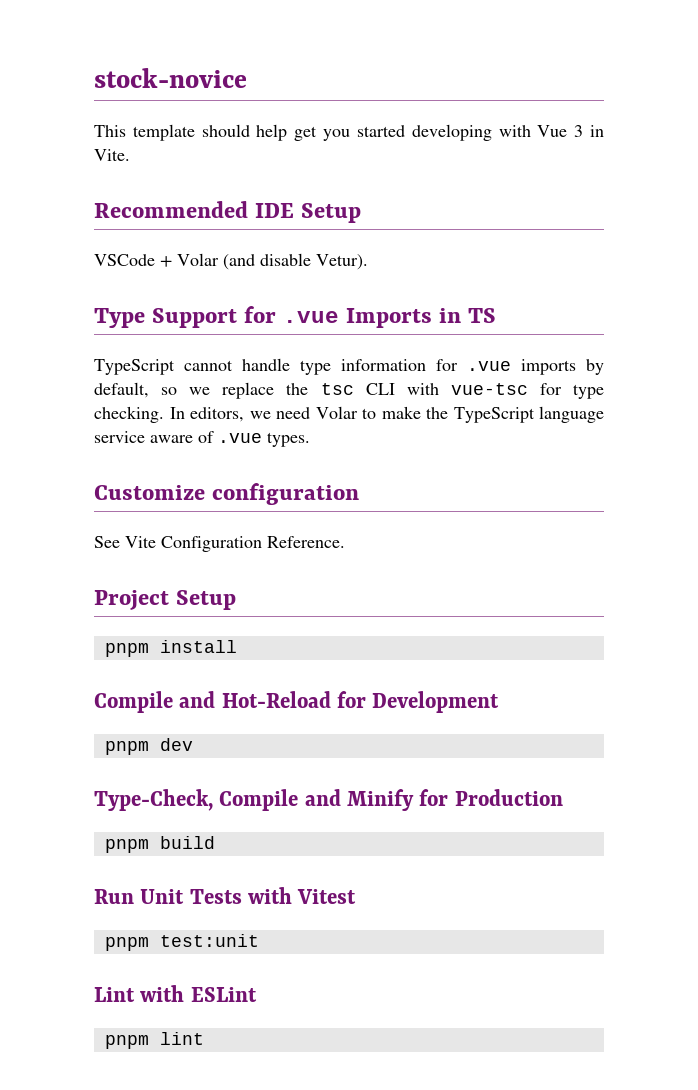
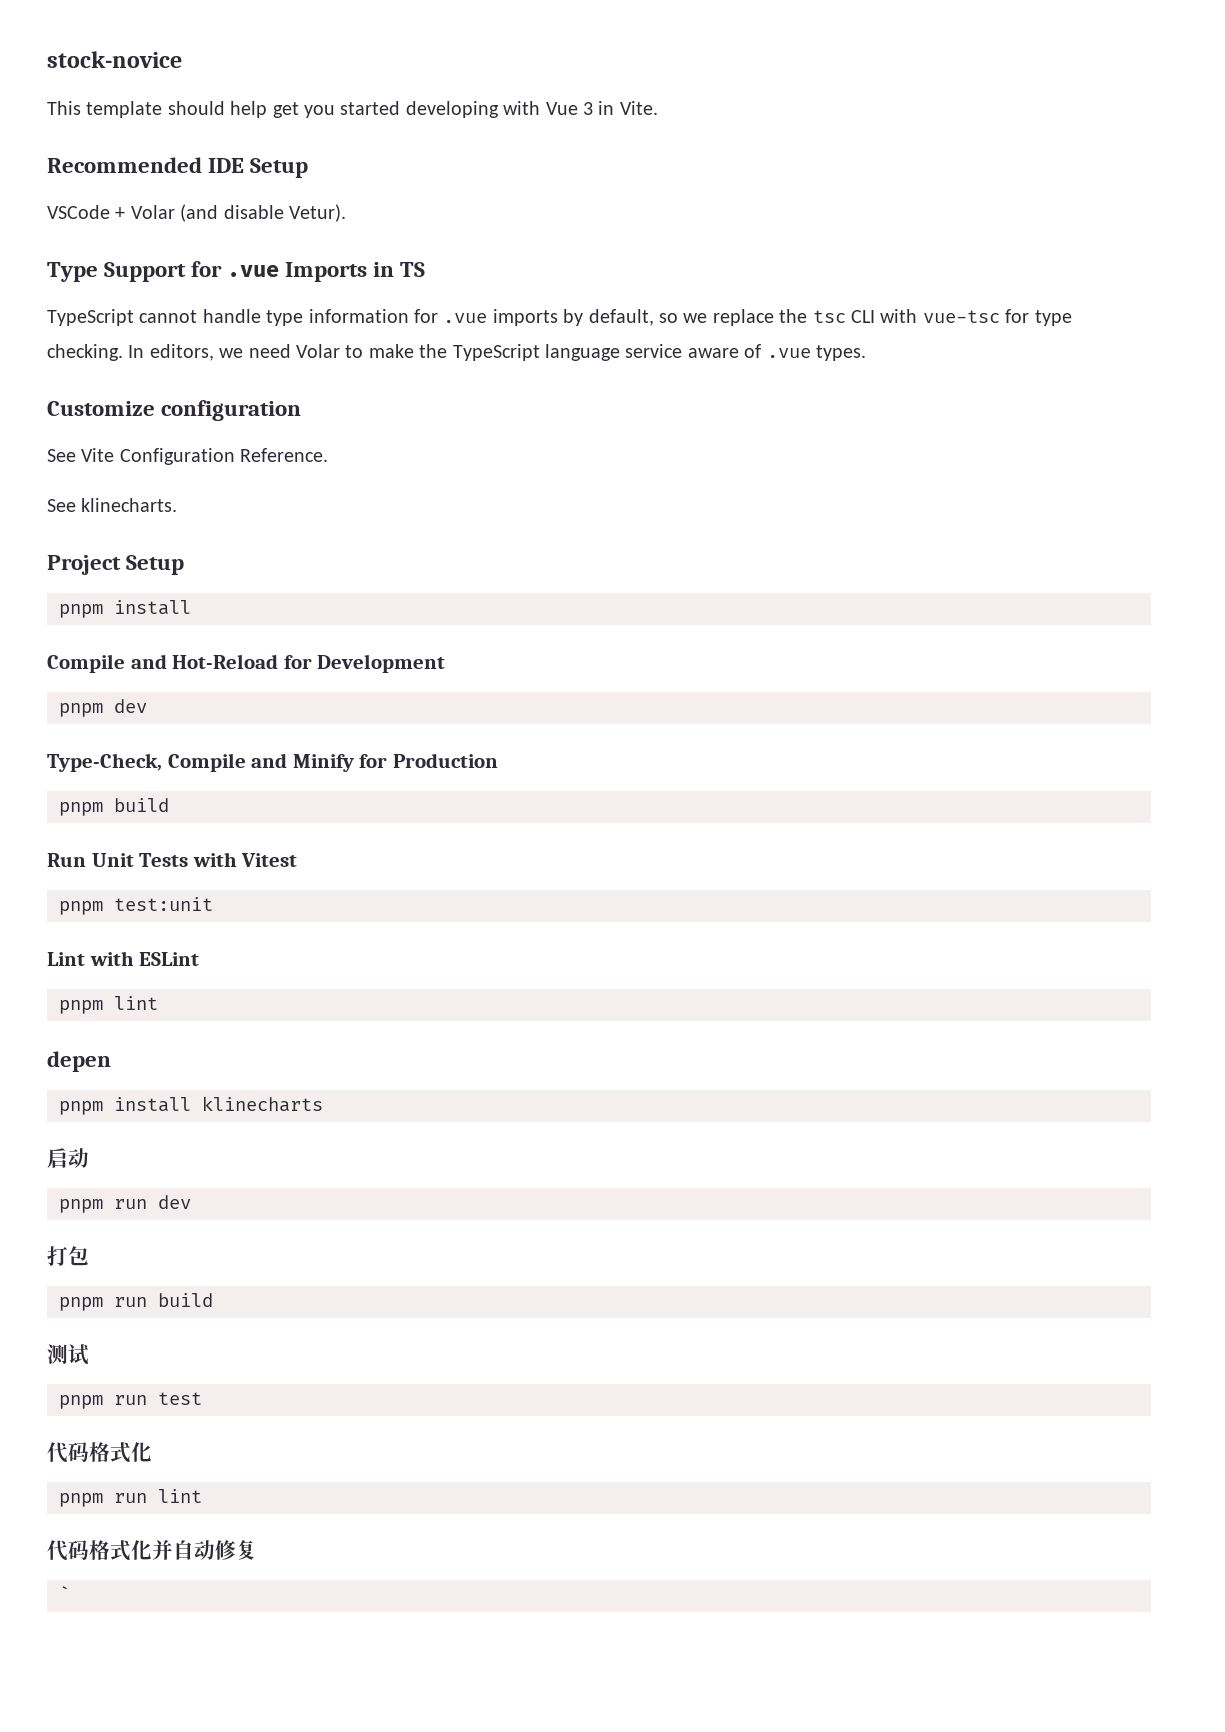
(345, 542) none -> [47,498,178,512] // See klinecharts.
(204, 1038) none -> [47,1051,111,1072] [59,1096,323,1115] [47,1148,89,1168] [59,1195,191,1213] [47,1246,89,1266] [59,1293,213,1311] [47,1344,89,1365] [59,1392,202,1409] [47,1442,152,1463] [59,1489,202,1507] [47,1540,257,1561] [59,1586,70,1601] // depen // pnpm install klinecharts // 启动 // pnpm run dev // 打包 // pnpm run build // 测试 // pnpm run test // 代码格式化 // pnpm run lint // 代码格式化并自动修复 // `

